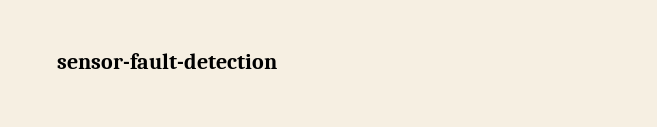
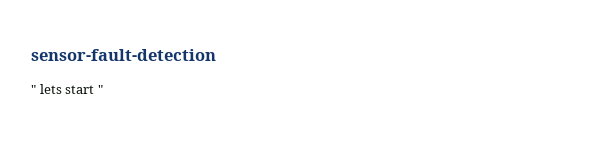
(277, 61) none -> [31,84,103,94] // " lets start "

